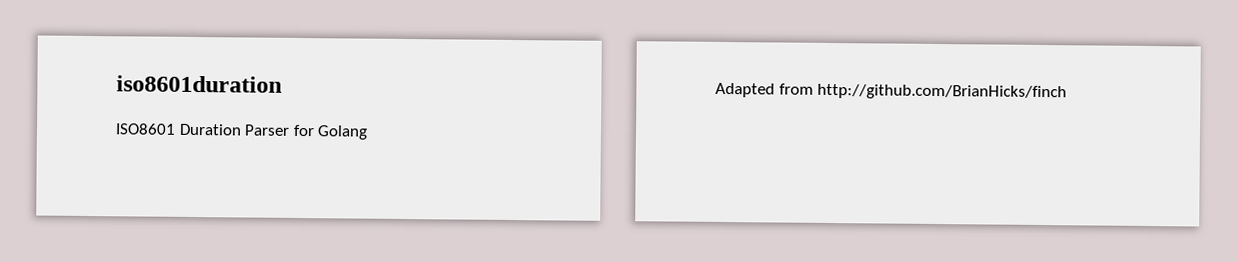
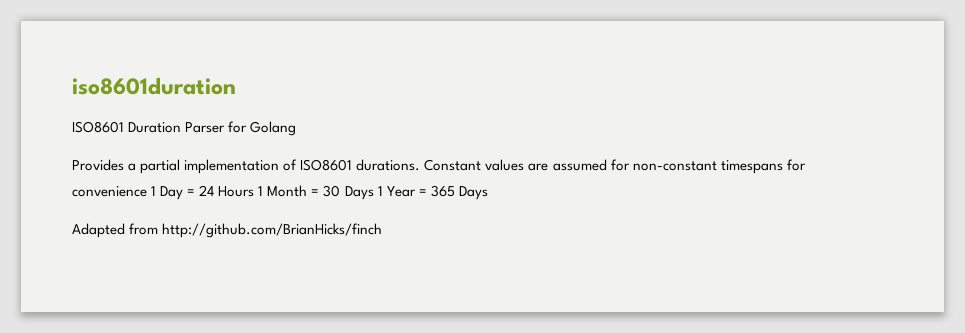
(369, 132) none -> [72,159,806,174] [72,185,488,200] // Provides a partial implementation of ISO8601 durations. Constant values are assumed for non-constant timespans for convenience 1 Day = 24 Hours 1 Month = 30 Days 1 Year = 365 Days

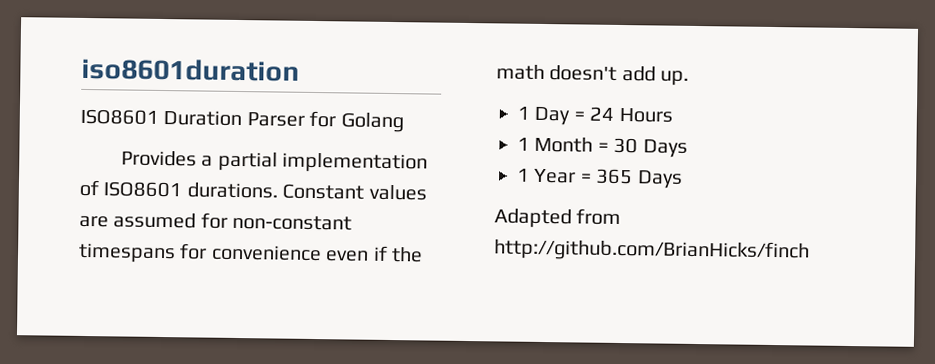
(147, 191) none -> [325,245,423,263] [496,64,690,86] even if the math doesn't add up. //
(255, 191) none -> (673, 115) //
(374, 193) none -> (688, 148) //

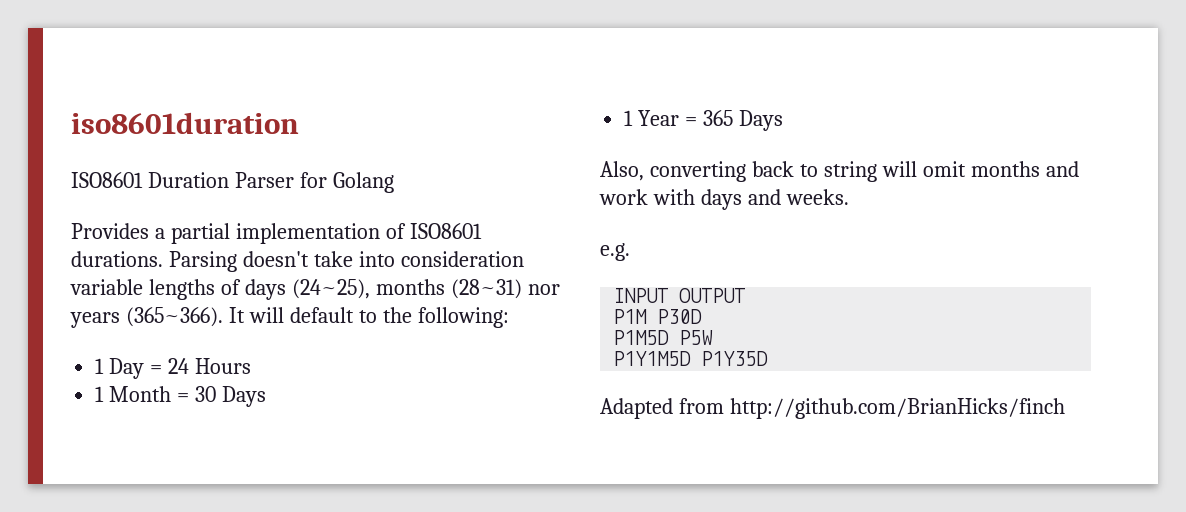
[282,183,427,201] [79,212,353,231] [78,242,423,264] [496,64,690,86] Constant values are assumed for non-constant timespans for convenience even if the math doesn't add up. -> [168,251,524,272] [70,279,560,300] [70,307,509,328] Parsing doesn't take into consideration variable lengths of days (24~25), months (28~31) nor years (365~366). It will default to the following:
(683, 179) none -> [600,161,1079,182] [599,189,849,210] [600,243,630,261] [613,288,746,303] [613,309,703,324] [613,330,714,345] [613,351,769,366] // Also, converting back to string will omit months and work with days and weeks. // e.g. // INPUT OUTPUT // P1M P30D // P1M5D P5W // P1Y1M5D P1Y35D

